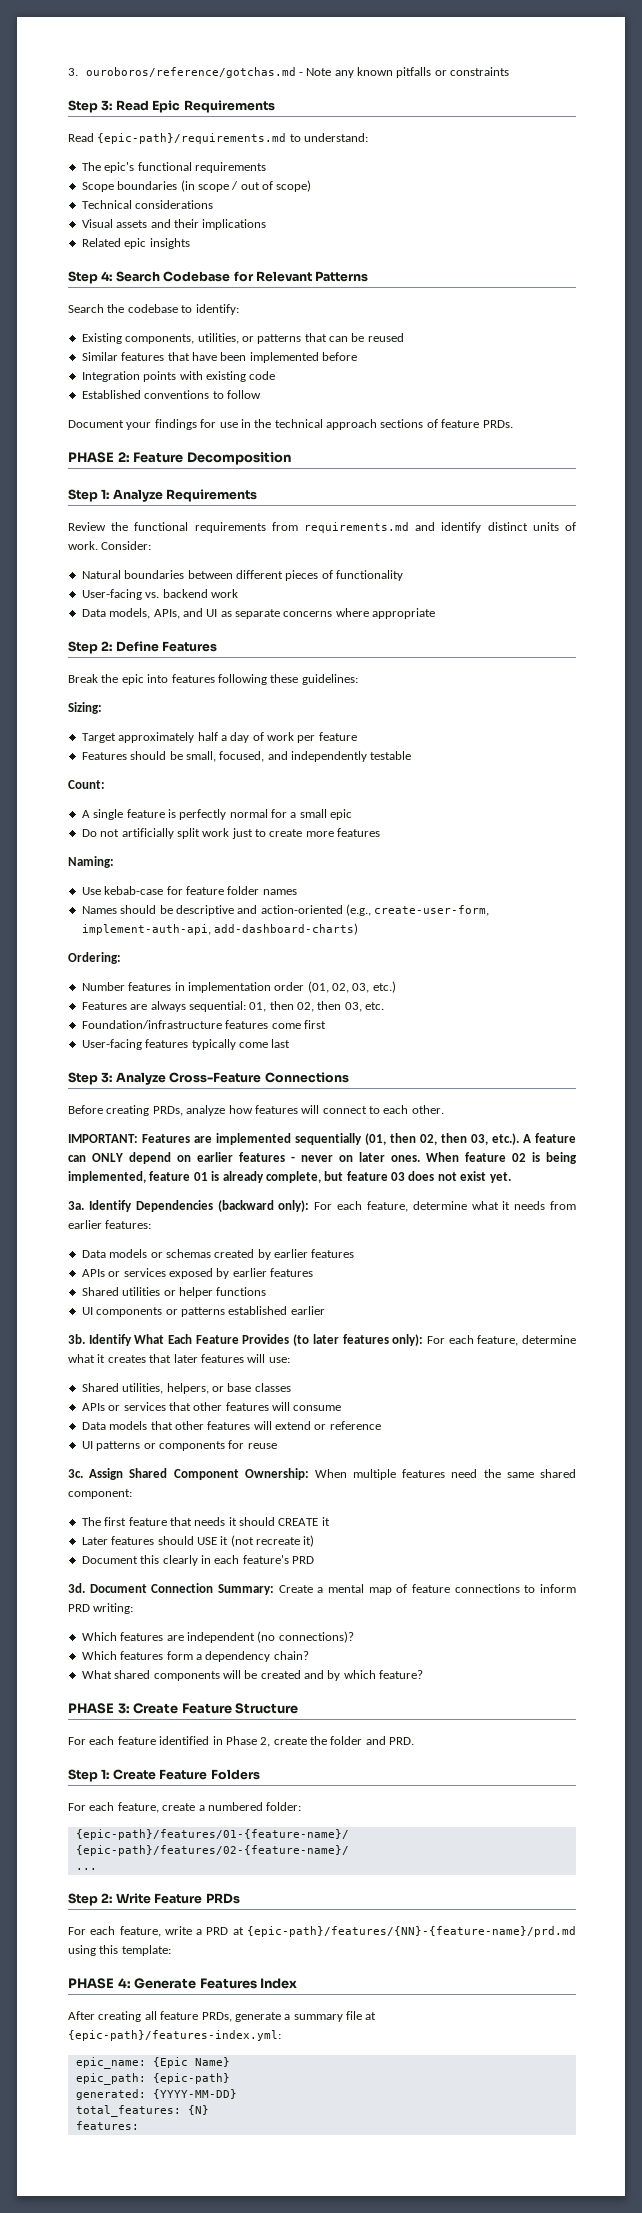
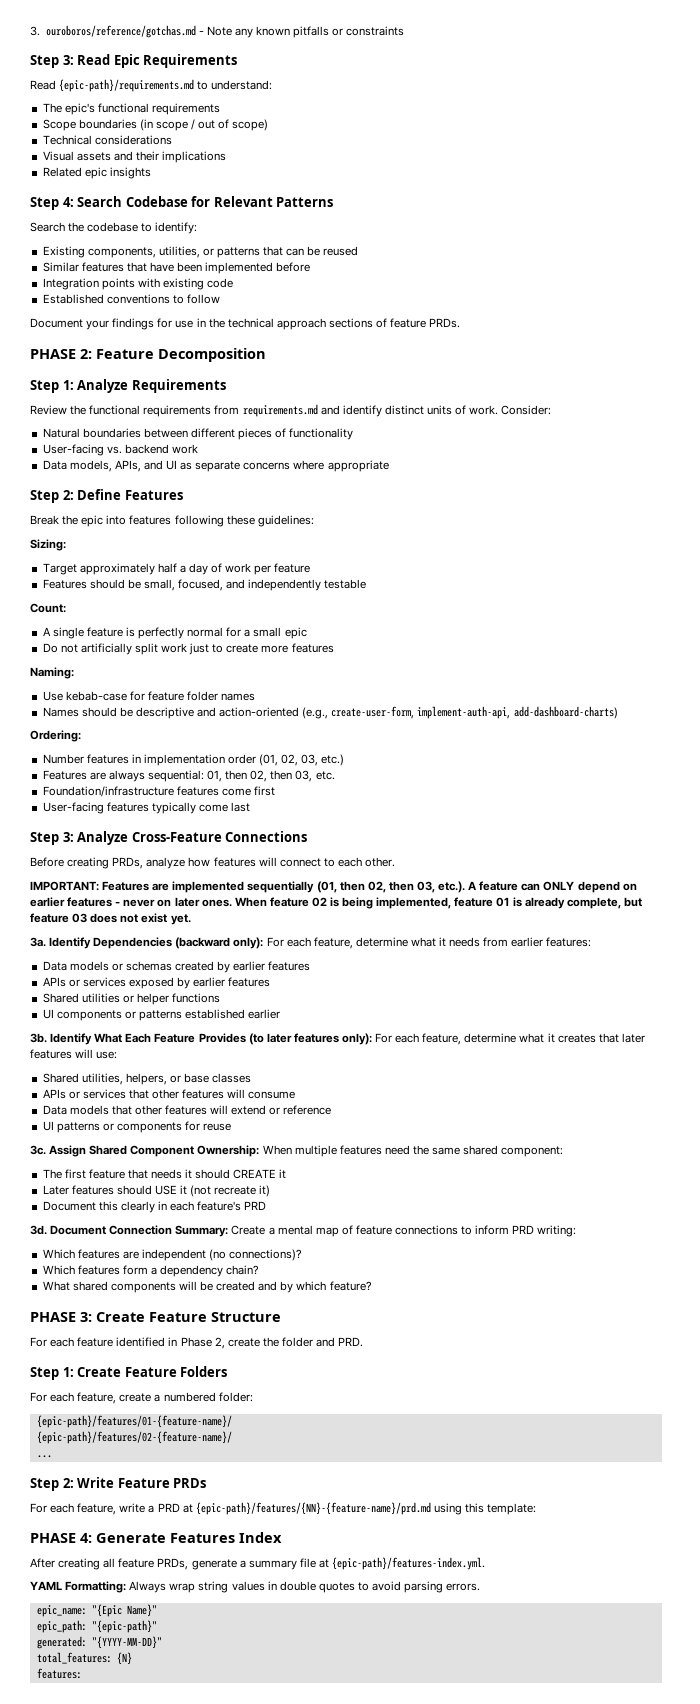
[68,2030,281,2041] {epic-path}/features-index.yml: -> [332,1557,486,1570] [30,1581,481,1593] {epic-path}/features-index.yml. // YAML Formatting: Always wrap string values in double quotes to avoid parsing errors.
[152,2057,230,2068] {Epic Name} -> [91,1604,157,1617] "{Epic Name}"
[152,2073,230,2084] {epic-path} -> [91,1620,157,1633] "{epic-path}"
[152,2089,237,2099] {YYYY-MM-DD} -> [91,1636,162,1649] "{YYYY-MM-DD}"

